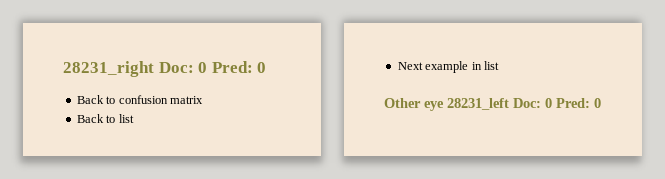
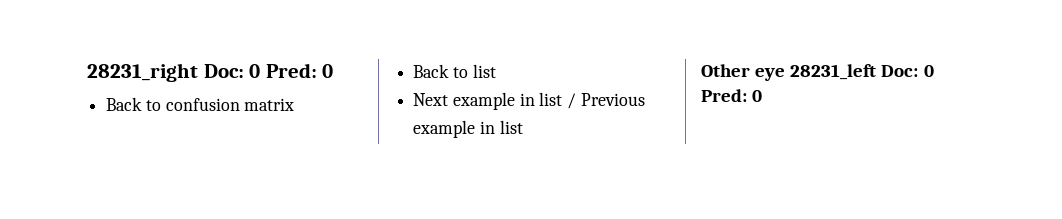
(499, 65) none -> [567,93,645,109] [413,120,523,138] / Previous example in list

